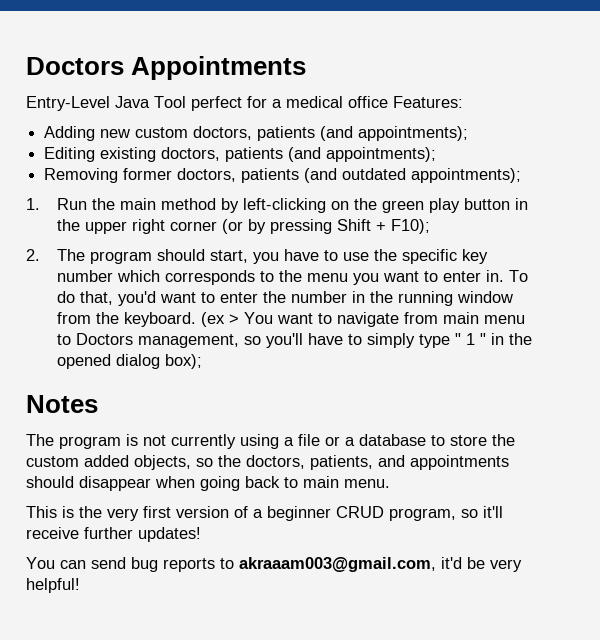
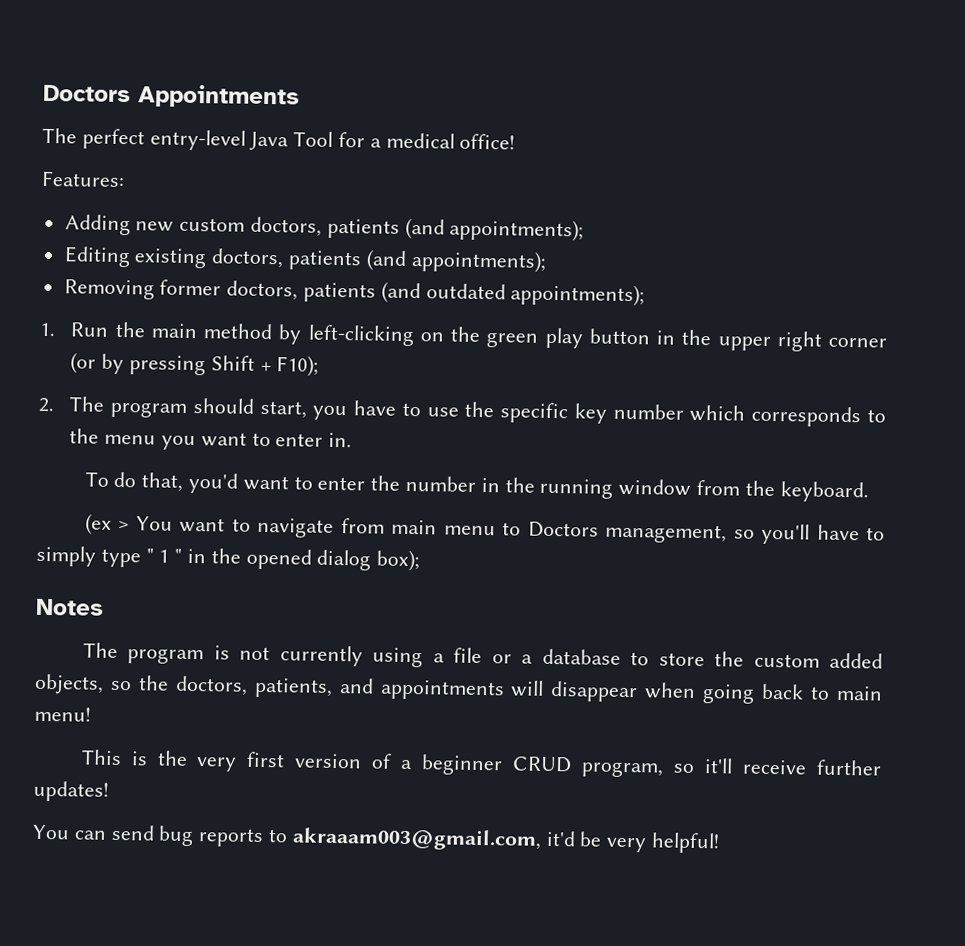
[26,96,110,111] Entry-Level -> [42,127,246,151] The perfect entry-level
[191,96,242,111] perfect -> (334, 139) none
[348,96,388,108] office -> [459,133,516,150] office! //
(504, 276) none -> (353, 440) //
(196, 319) none -> (869, 492) //
[26,476,74,488] should -> [510,680,545,697] will
[344,479,390,488] menu. -> [34,706,91,722] menu!

